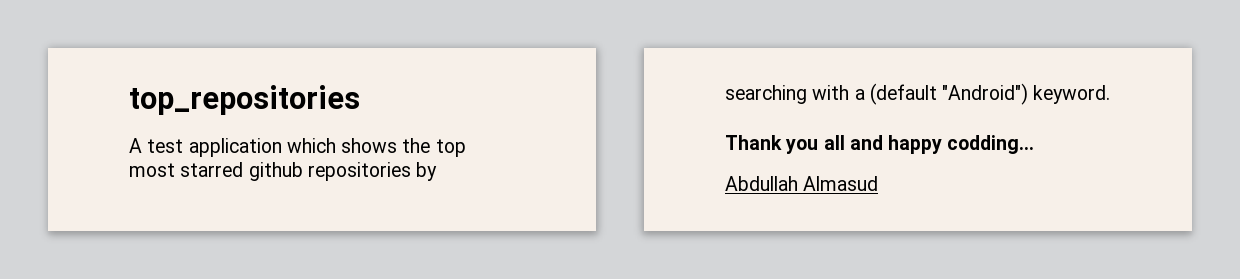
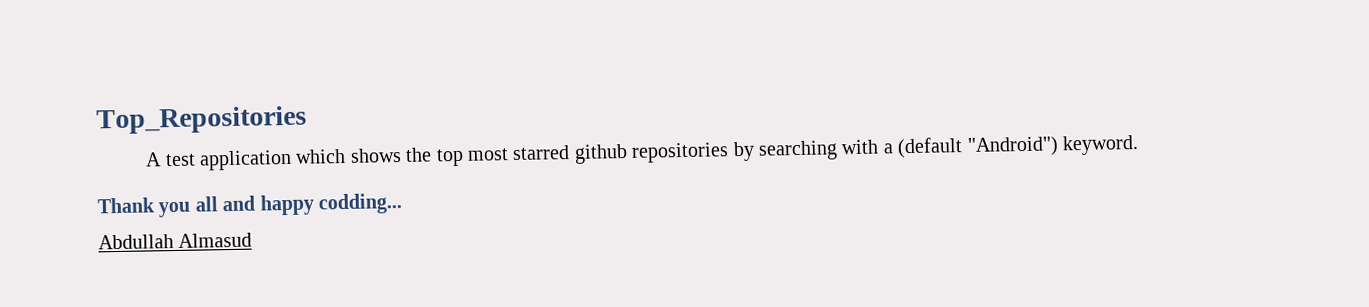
[129,85,360,115] top_repositories -> [96,105,307,135] Top_Repositories

